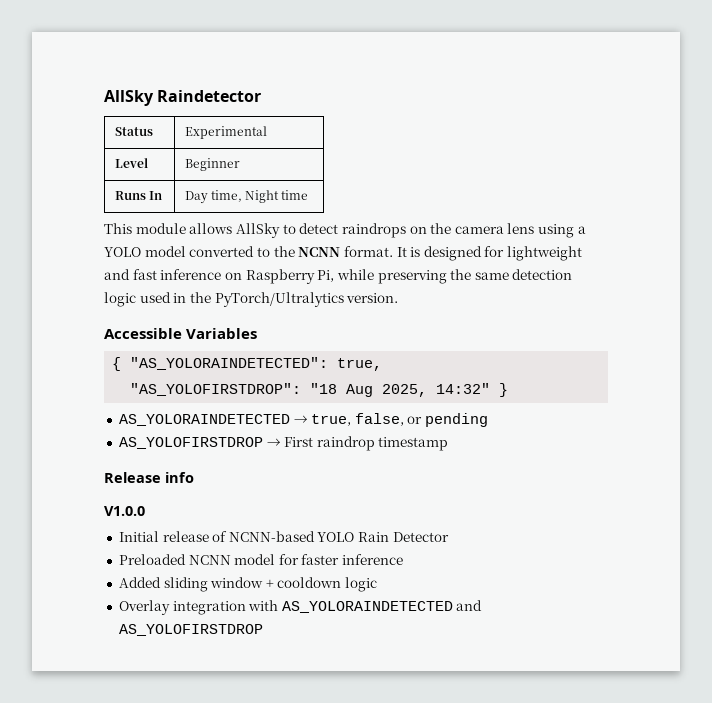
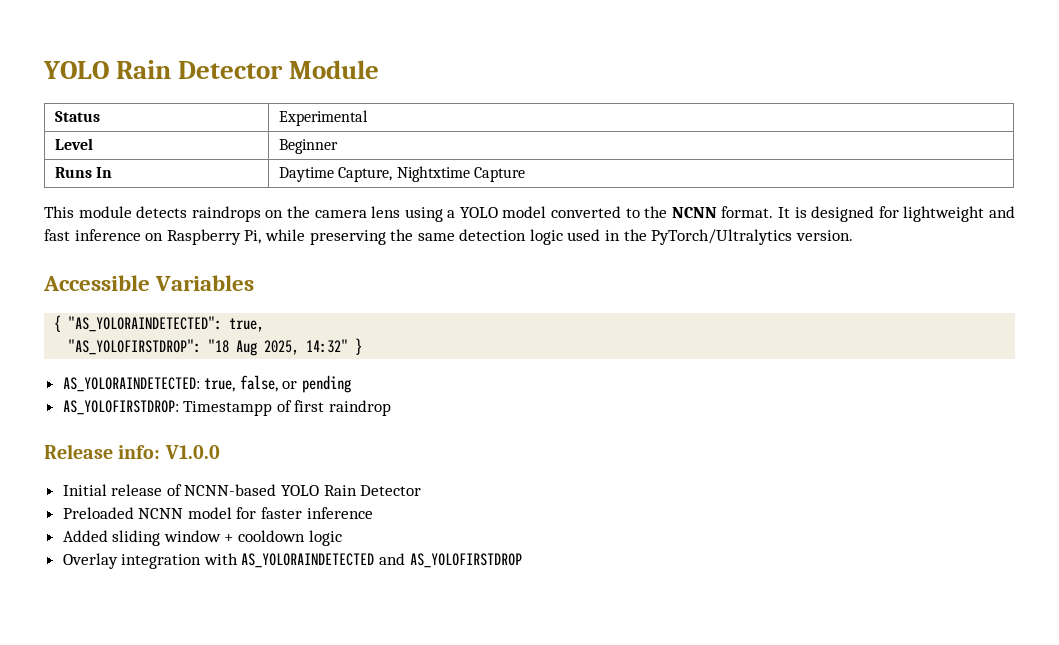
[104,90,262,106] AllSky Raindetector -> [43,60,380,79] YOLO Rain Detector Module
[184,190,309,204] [104,223,339,238] Day time, Night time // This module allows AllSky to detect -> [279,166,525,182] [44,206,188,218] Daytime Capture, Nightxtime Capture // This module detects
[118,414,308,426] AS_YOLORAINDETECTED → -> [62,377,200,392] AS_YOLORAINDETECTED:
[118,437,314,449] AS_YOLOFIRSTDROP → First -> [62,400,325,416] AS_YOLOFIRSTDROP: Timestampp of first
[378,437,449,451] timestamp -> (392, 408) none
[165,472,194,483] info // -> [118,445,161,459] info:

